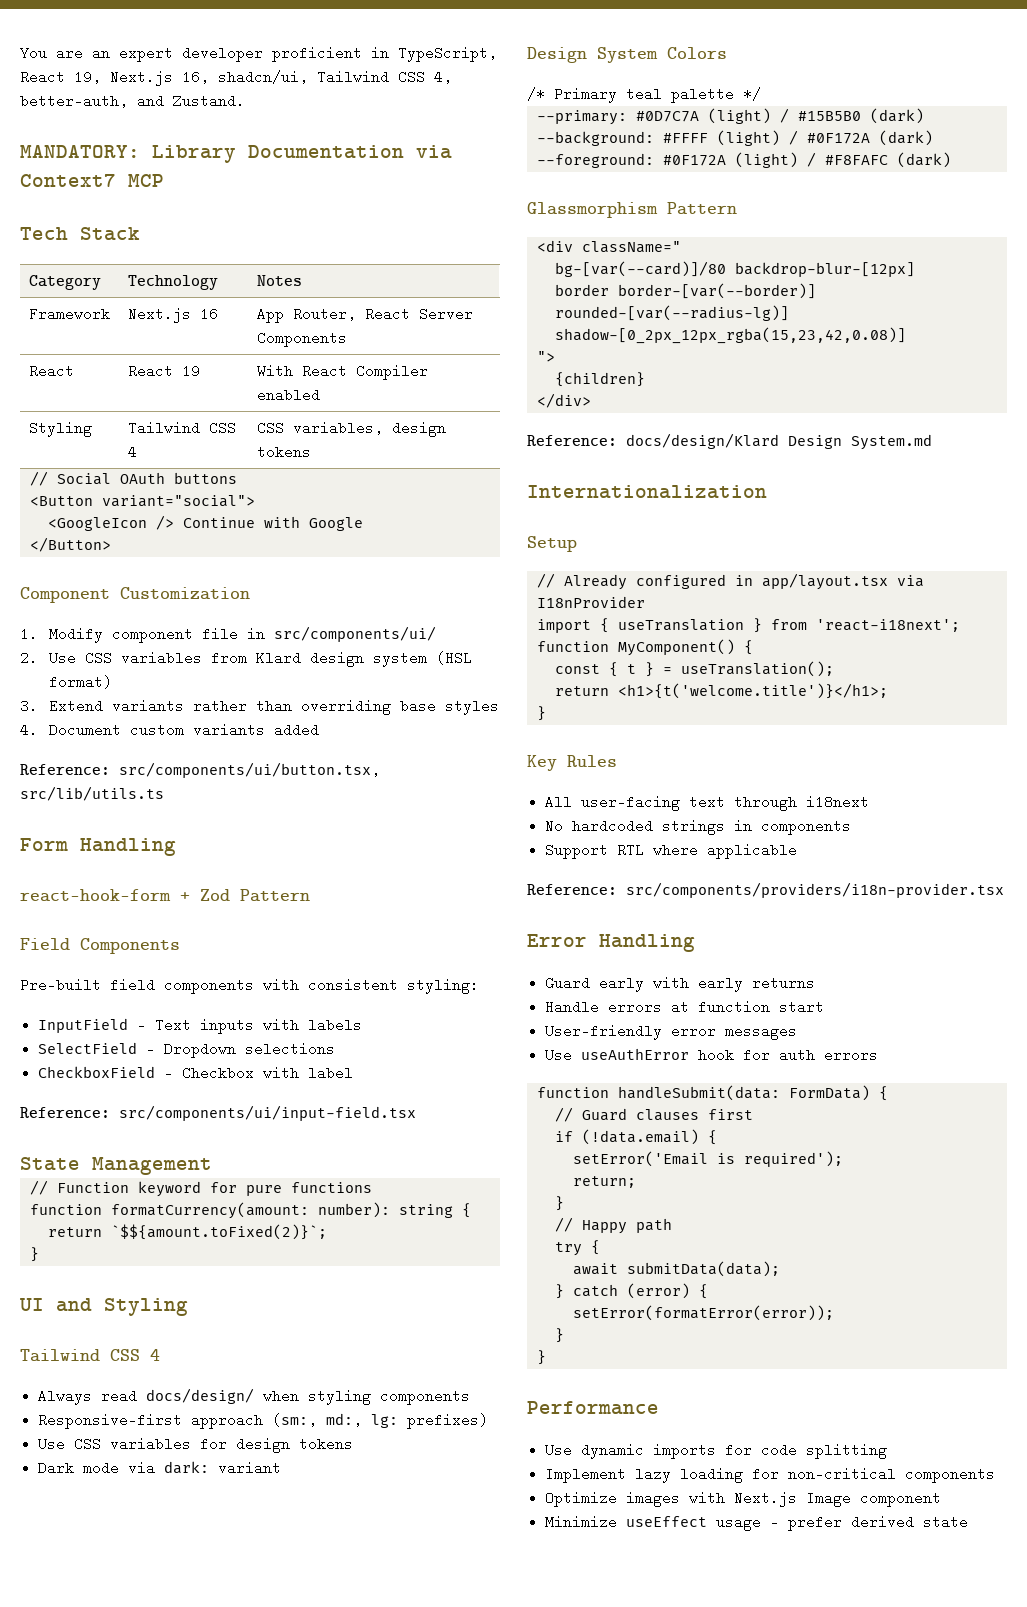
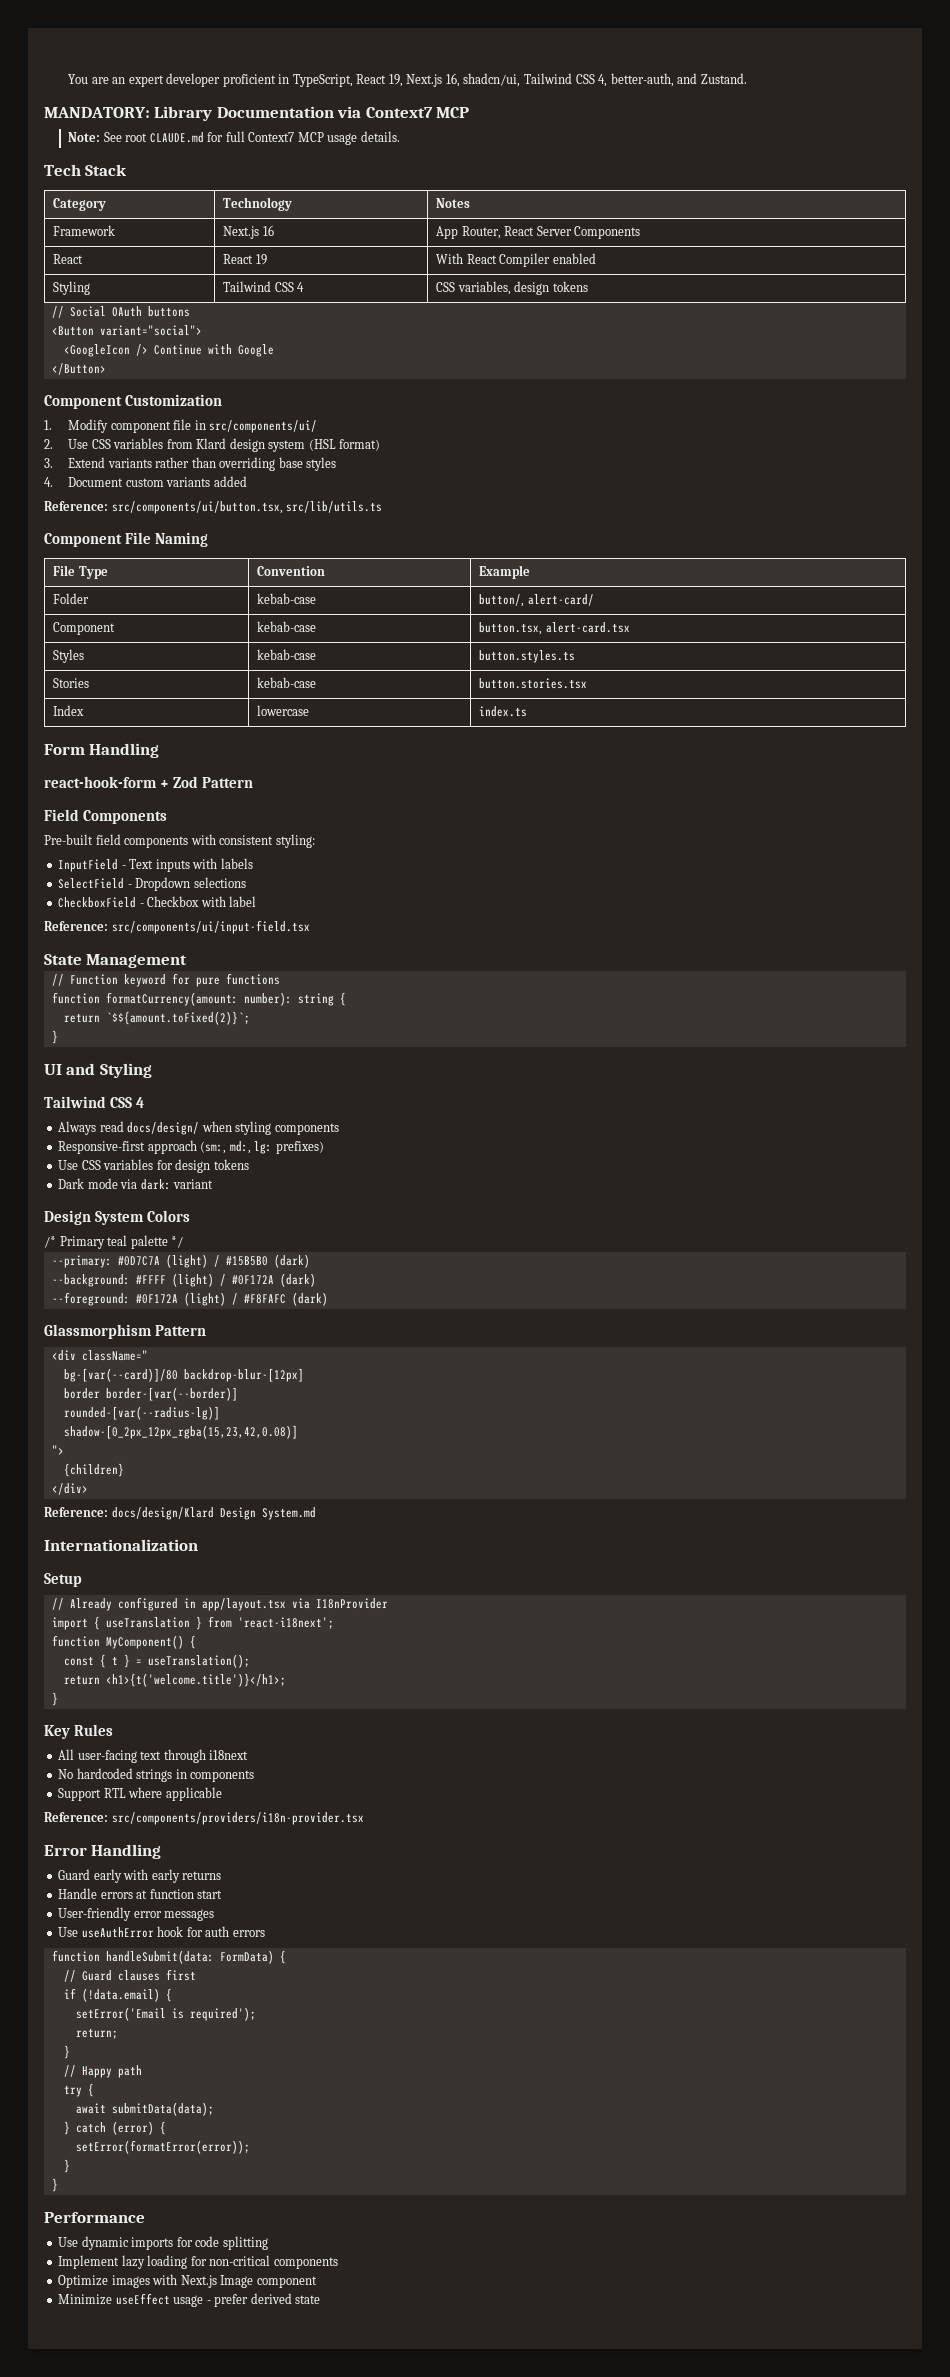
(164, 180) none -> [68,131,400,145] // Note: See root CLAUDE.md for full Context7 MCP usage details.
(164, 793) none -> [44,532,208,547] [53,565,108,579] [257,566,326,576] [479,565,531,579] [53,593,90,604] [257,593,317,604] [479,594,594,607] [53,622,116,635] [257,621,317,632] [479,622,630,635] [53,649,85,663] [257,649,317,660] [479,650,576,663] [53,678,90,688] [257,677,317,688] [479,678,588,689] [53,705,85,716] [257,705,310,716] [479,706,528,717] // Component File Naming // File Type | Convention | Example // Folder | kebab-case | button/, alert-card/ // Component | kebab-case | button.tsx, alert-card.tsx // Styles | kebab-case | button.styles.ts // Stories | kebab-case | button.stories.tsx // Index | lowercase | index.ts

